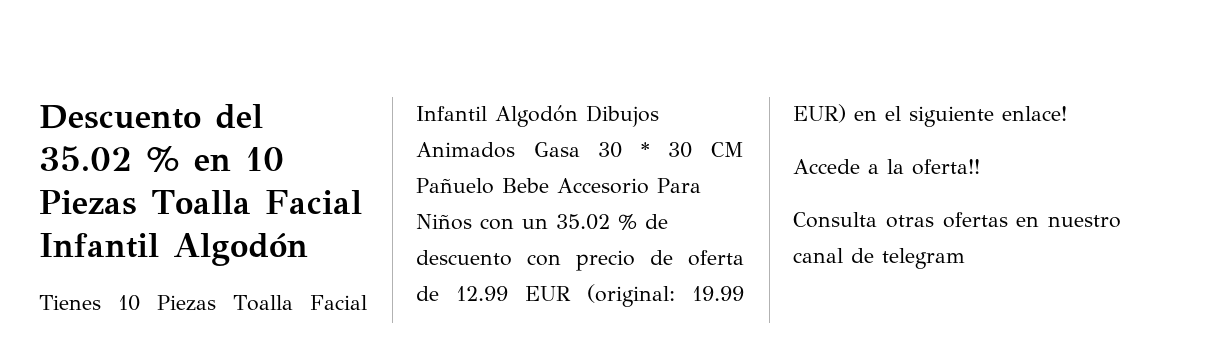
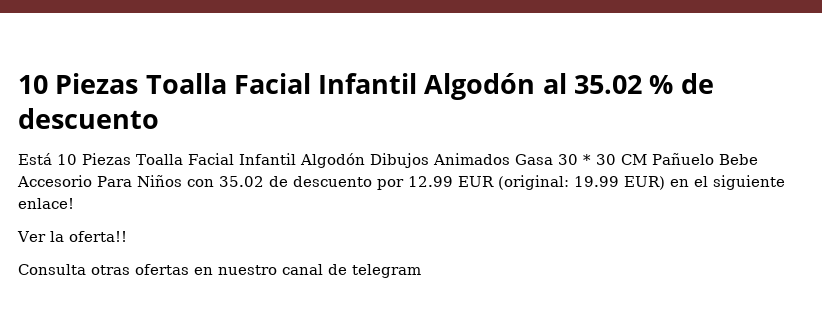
[39,104,263,129] [39,146,284,172] [39,190,362,215] [39,233,308,266] [39,295,101,310] Descuento del 35.02 % en 10 Piezas Toalla Facial Infantil Algodón // Tienes -> [18,73,714,100] [18,108,159,129] [18,153,52,165] 10 Piezas Toalla Facial Infantil Algodón al 35.02 % de descuento // Está
[522,214,668,230] [416,250,744,271] [416,286,439,301] un 35.02 % de descuento con precio de oferta de -> [219,176,404,190] 35.02 de descuento por
[793,159,879,174] Accede a -> [17,231,46,242] Ver

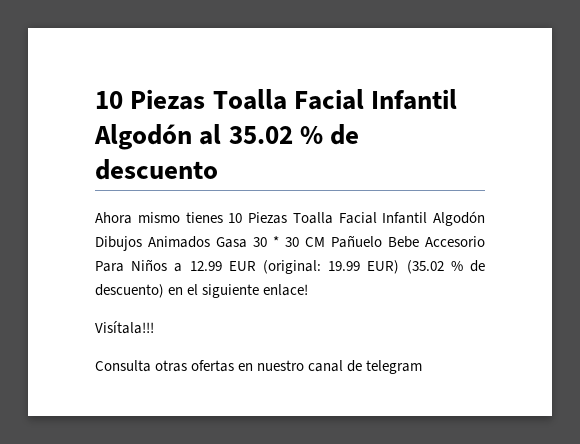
[18,153,52,165] Está -> [95,212,223,224] Ahora mismo tienes
[187,176,404,190] con 35.02 de descuento por -> [174,263,183,272] a
(665, 183) none -> [406,260,485,274] [95,284,164,298] (35.02 % de descuento)
[17,231,127,242] Ver la oferta!! -> [95,321,154,334] Visítala!!!

